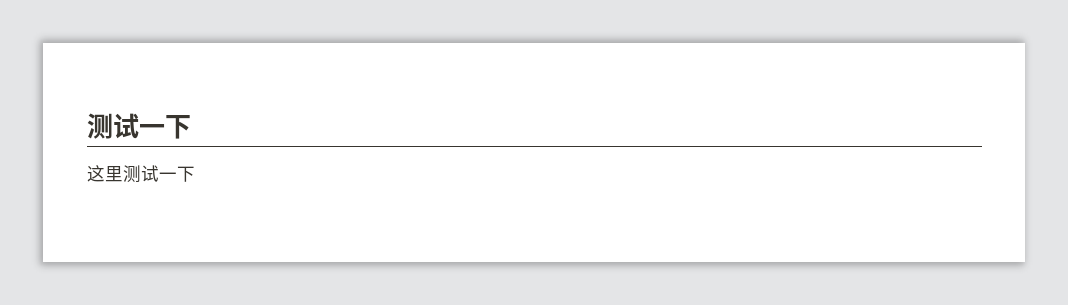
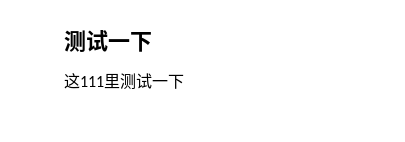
(105, 173) none -> [80,76,104,87] 111

